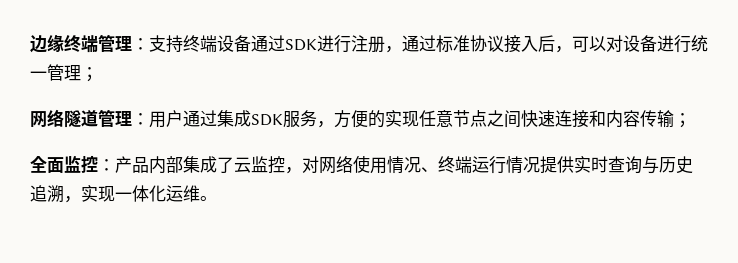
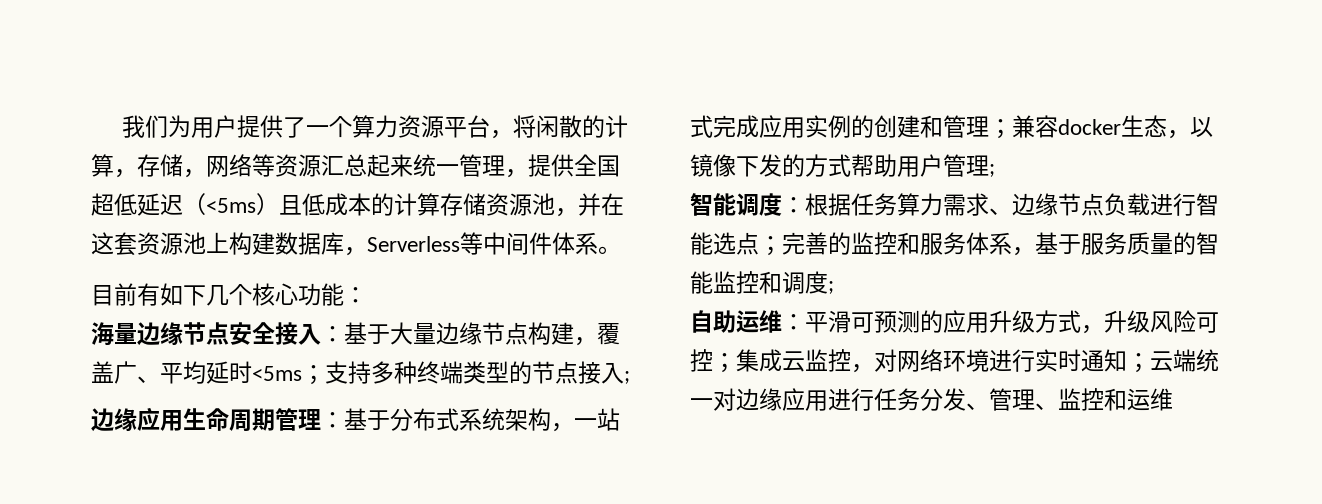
[30,34,708,53] [30,64,98,82] [30,109,691,128] [30,155,693,174] [30,185,217,203] 边缘终端管理：支持终端设备通过SDK进行注册，通过标准协议接入后，可以对设备进行统一管理； // 网络隧道管理：用户通过集成SDK服务，方便的实现任意节点之间快速连接和内容传输； // 全面监控：产品内部集成了云监控，对网络使用情况、终端运行情况提供实时查询与历史追溯，实现一体化运维。 -> [122,115,629,139] [91,154,620,178] [91,193,624,217] [91,232,621,256] [91,283,367,306] [91,322,620,346] [91,361,630,385] [91,407,620,432] [690,115,1213,139] [690,154,995,177] [690,193,1219,216] [690,232,1219,256] [690,271,834,294] [690,310,1219,334] [690,349,1219,373] [690,388,1173,411] 我们为用户提供了一个算力资源平台，将闲散的计算，存储，网络等资源汇总起来统一管理，提供全国超低延迟（<5ms）且低成本的计算存储资源池，并在这套资源池上构建数据库，Serverless等中间件体系。 // 目前有如下几个核心功能： // 海量边缘节点安全接入：基于大量边缘节点构建，覆盖广、平均延时<5ms；支持多种终端类型的节点接入; // 边缘应用生命周期管理：基于分布式系统架构，一站式完成应用实例的创建和管理；兼容docker生态，以镜像下发的方式帮助用户管理; // 智能调度：根据任务算力需求、边缘节点负载进行智能选点；完善的监控和服务体系，基于服务质量的智能监控和调度; // 自助运维：平滑可预测的应用升级方式，升级风险可控；集成云监控，对网络环境进行实时通知；云端统一对边缘应用进行任务分发、管理、监控和运维

